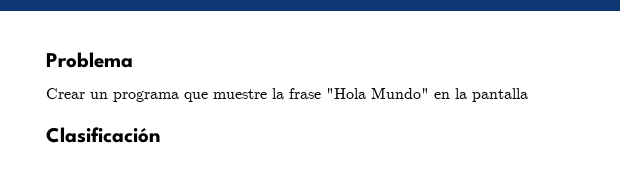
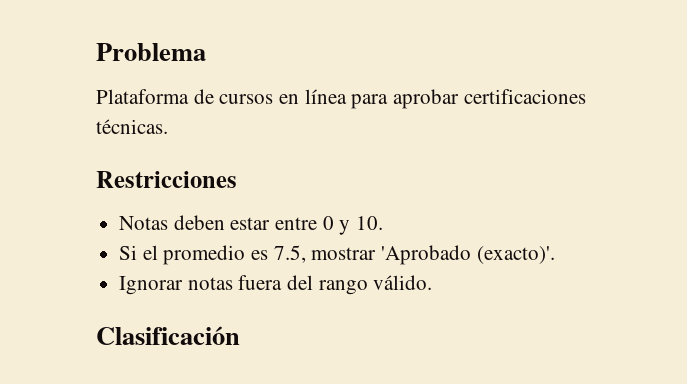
[46,87,528,102] Crear un programa que muestre la frase "Hola Mundo" en la pantalla -> [96,89,586,109] [96,119,168,134] [96,171,237,188] [119,215,384,235] [119,245,555,265] [119,275,433,295] Plataforma de cursos en línea para aprobar certificaciones técnicas. // Restricciones // Notas deben estar entre 0 y 10. // Si el promedio es 7.5, mostrar 'Aprobado (exacto)'. // Ignorar notas fuera del rango válido.

